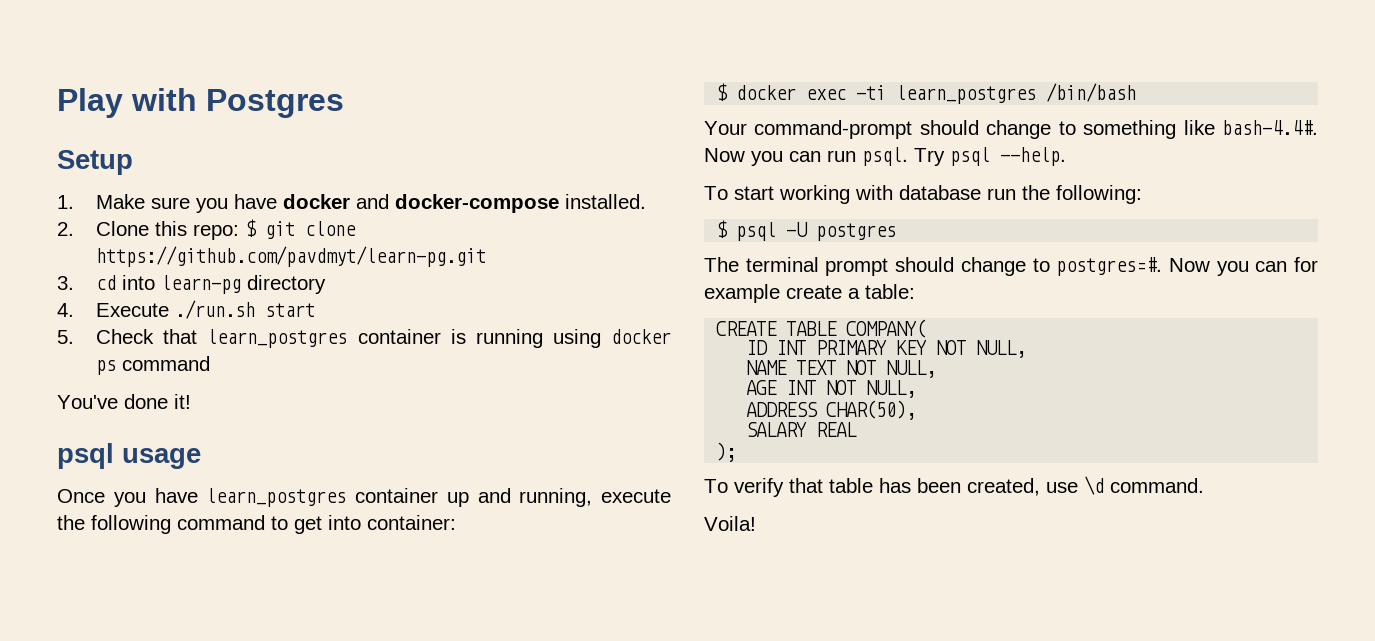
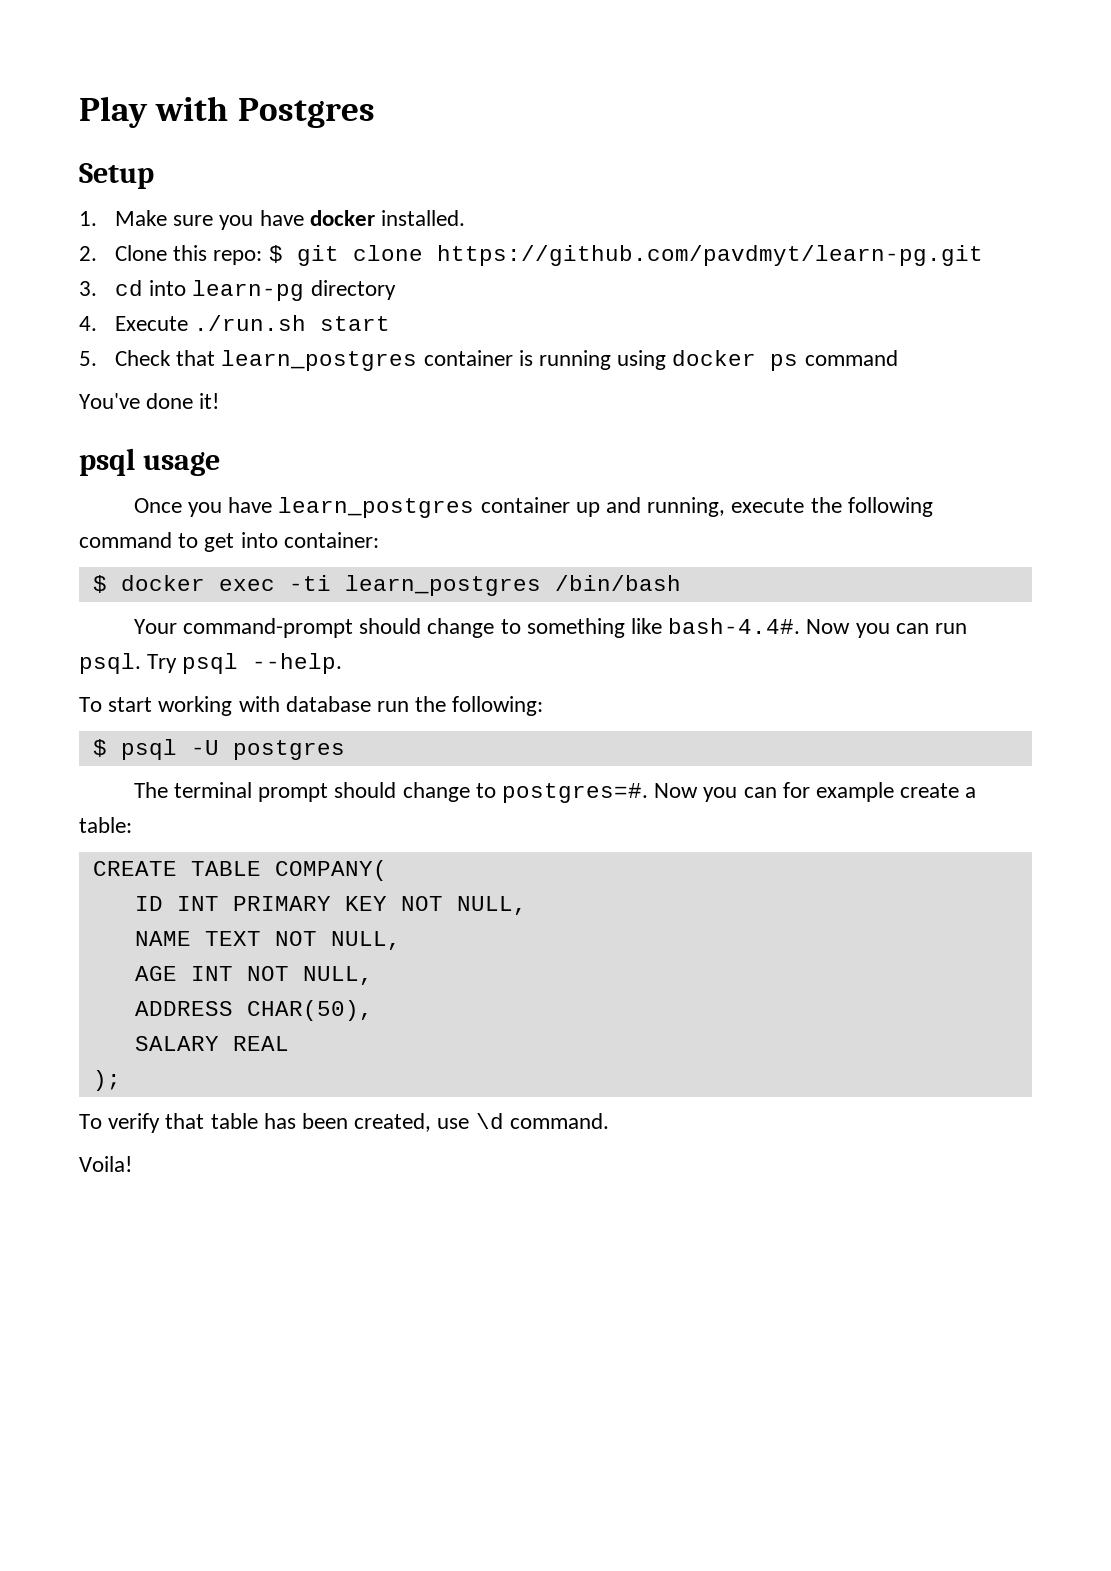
[356,194,560,213] and docker-compose -> (375, 218) none

